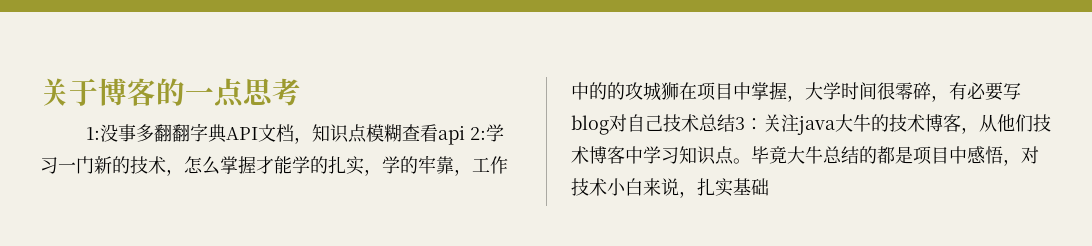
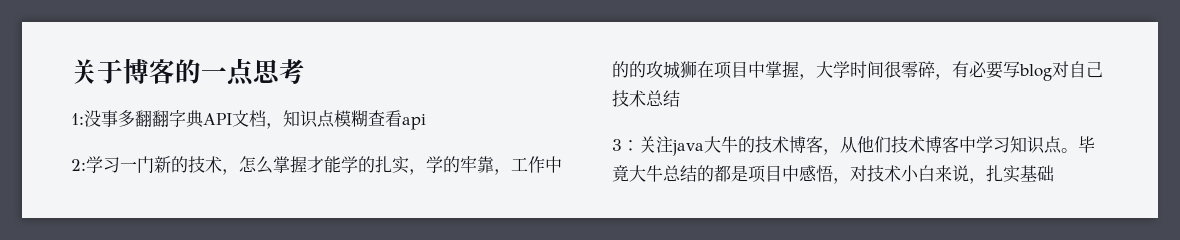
(466, 135) none -> (426, 122) //
(735, 123) none -> (680, 98) //

